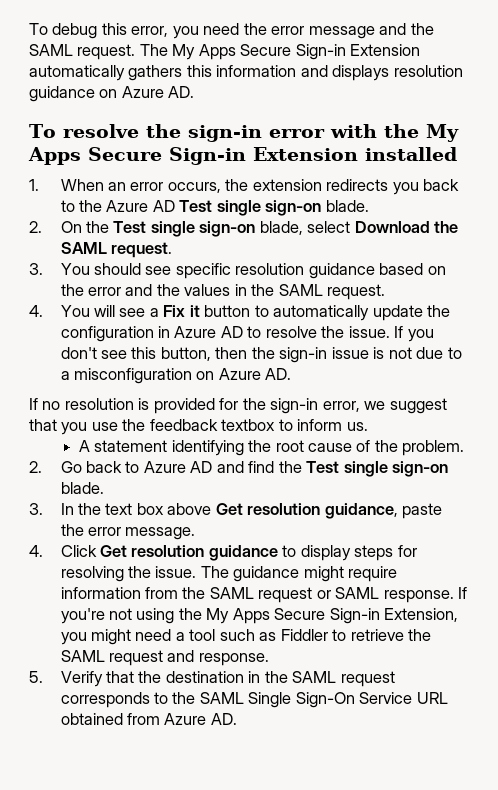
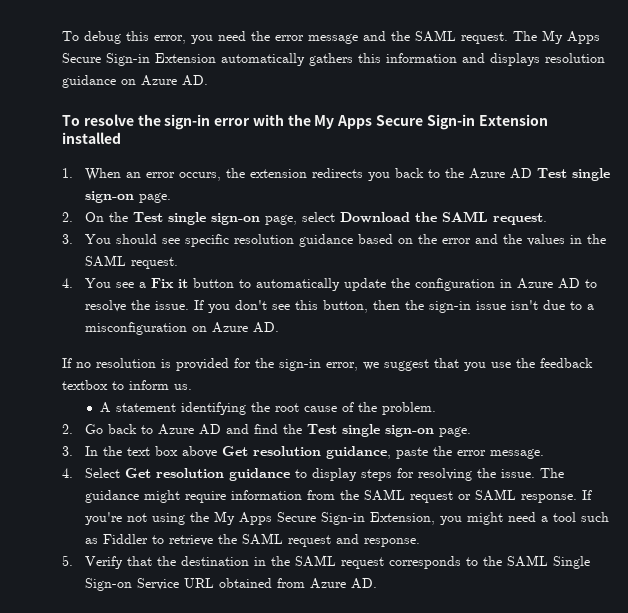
[325,200,369,212] blade. -> [138,193,171,203] page.
[259,221,303,235] blade, -> [264,215,297,225] page,
[93,305,115,317] will -> (111, 283) none
[373,347,412,359] is not -> [510,300,538,310] isn't
[60,482,104,494] blade. -> [438,427,471,437] page.
[60,545,97,557] Click -> [84,468,120,478] Select
[295,692,355,708] Sign-On -> [84,578,132,591] Sign-on

